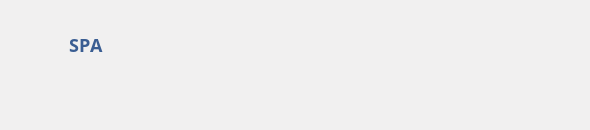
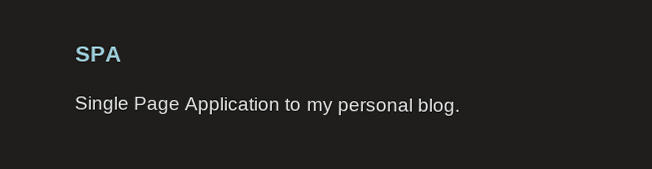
(103, 45) none -> [74,96,460,116] // Single Page Application to my personal blog.

